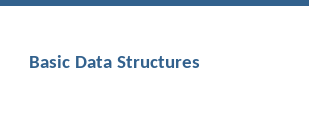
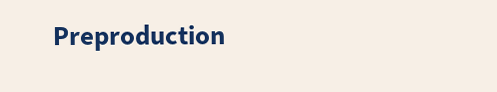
[29,55,201,68] Basic Data Structures -> [52,24,226,52] Preproduction

